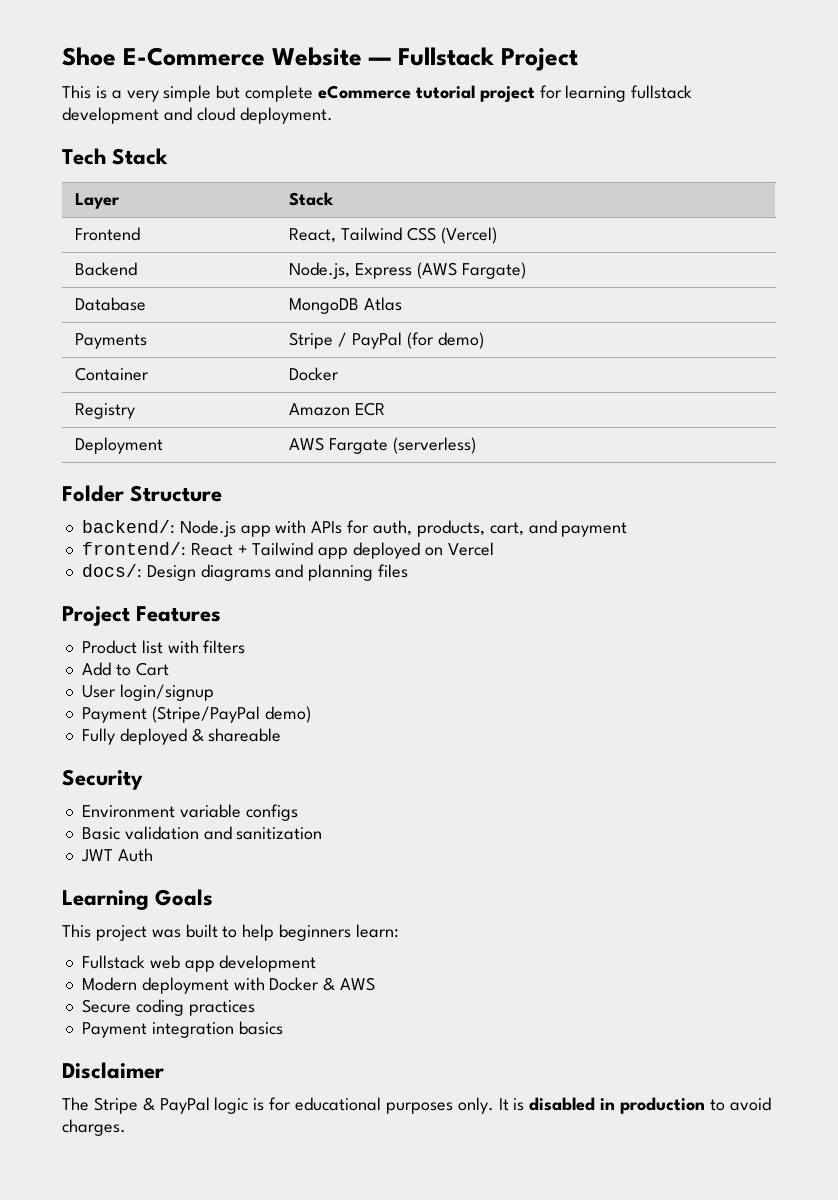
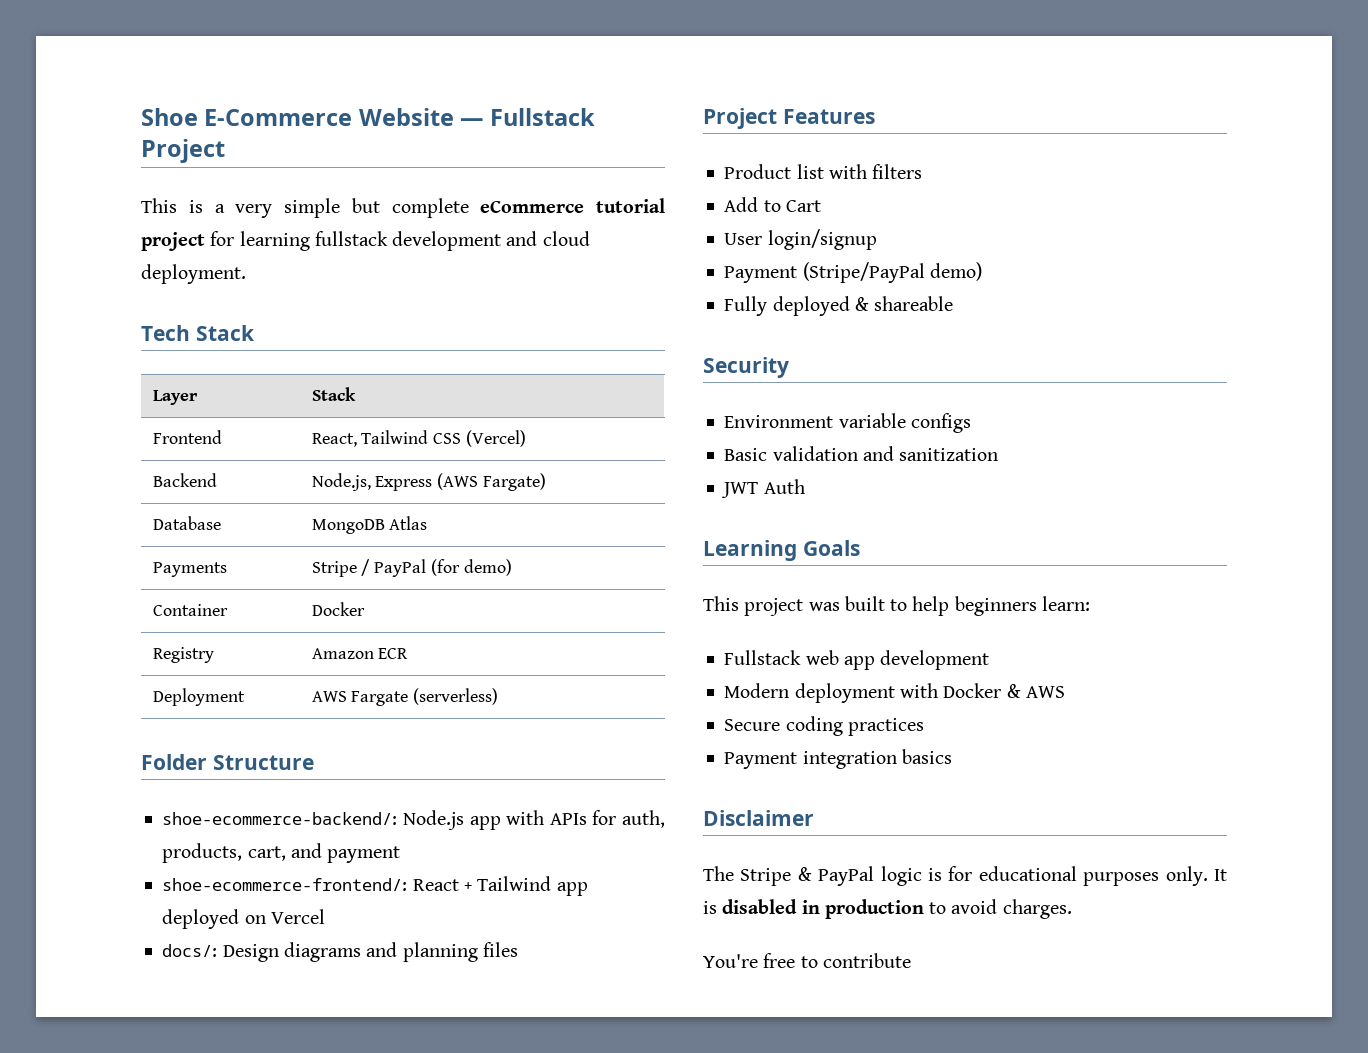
[81,520,175,534] backend/: -> [162,812,398,825] shoe-ecommerce-backend/:
[81,542,186,556] frontend/: -> [162,878,408,891] shoe-ecommerce-frontend/:
(126, 1127) none -> [703,953,911,968] // You're free to contribute

